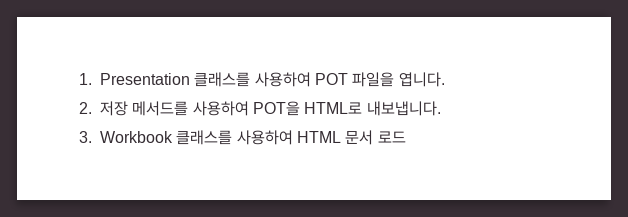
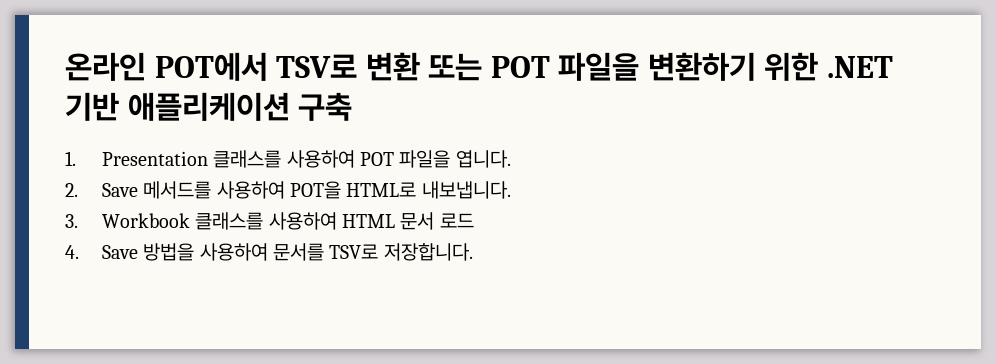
(79, 79) none -> [65,52,893,81] [65,92,353,121] 온라인 POT에서 TSV로 변환 또는 POT 파일을 변환하기 위한 .NET 기반 애플리케이션 구축 //
[100,101,128,116] 저장 -> [101,183,138,197] Save
(406, 137) none -> [65,243,473,261] // 4. Save 방법을 사용하여 문서를 TSV로 저장합니다.

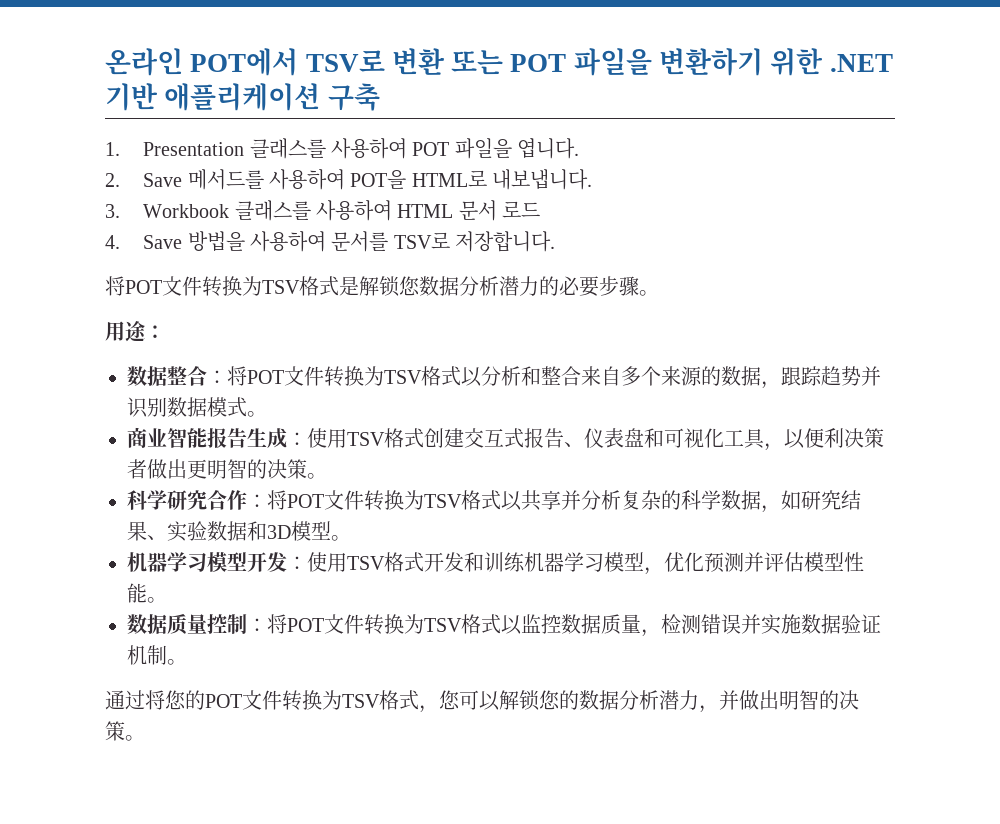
(473, 252) none -> [105,276,659,297] [105,321,165,342] [127,366,881,389] [127,397,267,418] [127,427,884,451] [127,459,327,479] [127,490,861,513] [127,521,351,542] [127,552,864,575] [127,583,167,603] [127,614,881,637] [127,645,187,665] [105,690,859,713] [105,721,145,741] // 将POT文件转换为TSV格式是解锁您数据分析潜力的必要步骤。 // 用途： // 数据整合：将POT文件转换为TSV格式以分析和整合来自多个来源的数据，跟踪趋势并识别数据模式。 // 商业智能报告生成：使用TSV格式创建交互式报告、仪表盘和可视化工具，以便利决策者做出更明智的决策。 // 科学研究合作：将POT文件转换为TSV格式以共享并分析复杂的科学数据，如研究结果、实验数据和3D模型。 // 机器学习模型开发：使用TSV格式开发和训练机器学习模型，优化预测并评估模型性能。 // 数据质量控制：将POT文件转换为TSV格式以监控数据质量，检测错误并实施数据验证机制。 // 通过将您的POT文件转换为TSV格式，您可以解锁您的数据分析潜力，并做出明智的决策。

